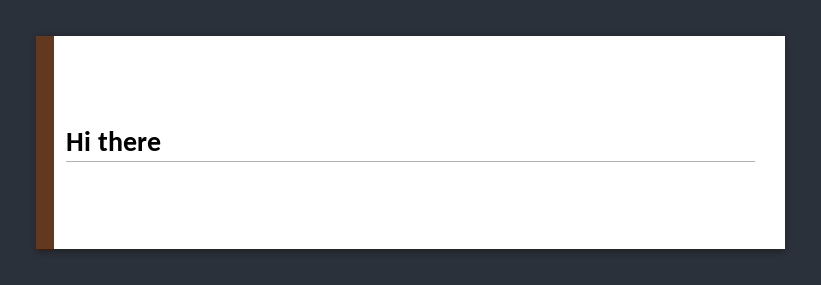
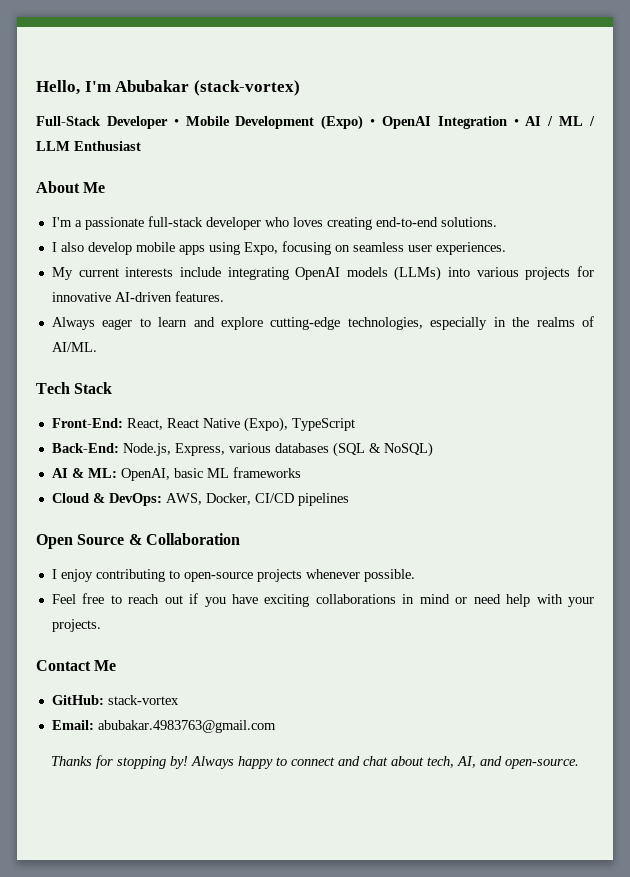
[66,131,162,151] Hi there -> [36,80,300,96] [36,115,595,130] [36,141,141,151] [36,181,106,193] [51,216,497,230] [51,241,506,255] [51,266,594,281] [51,291,224,302] [51,316,594,330] [51,342,97,352] [36,382,113,394] [51,417,355,432] [51,442,433,457] [51,467,301,481] [51,493,349,506] [36,533,240,549] [51,569,415,582] [51,593,594,607] [51,619,101,632] [36,660,117,671] [51,695,179,705] [51,720,276,733] [51,755,579,769] Hello, I'm Abubakar (stack-vortex) // Full-Stack Developer • Mobile Development (Expo) • OpenAI Integration • AI / ML / LLM Enthusiast // About Me // I'm a passionate full-stack developer who loves creating end-to-end solutions. // I also develop mobile apps using Expo, focusing on seamless user experiences. // My current interests include integrating OpenAI models (LLMs) into various projects for innovative AI-driven features. // Always eager to learn and explore cutting-edge technologies, especially in the realms of AI/ML. // Tech Stack // Front-End: React, React Native (Expo), TypeScript // Back-End: Node.js, Express, various databases (SQL & NoSQL) // AI & ML: OpenAI, basic ML frameworks // Cloud & DevOps: AWS, Docker, CI/CD pipelines // Open Source & Collaboration // I enjoy contributing to open-source projects whenever possible. // Feel free to reach out if you have exciting collaborations in mind or need help with your projects. // Contact Me // GitHub: stack-vortex // Email: abubakar.4983763@gmail.com // Thanks for stopping by! Always happy to connect and chat about tech, AI, and open-source.

